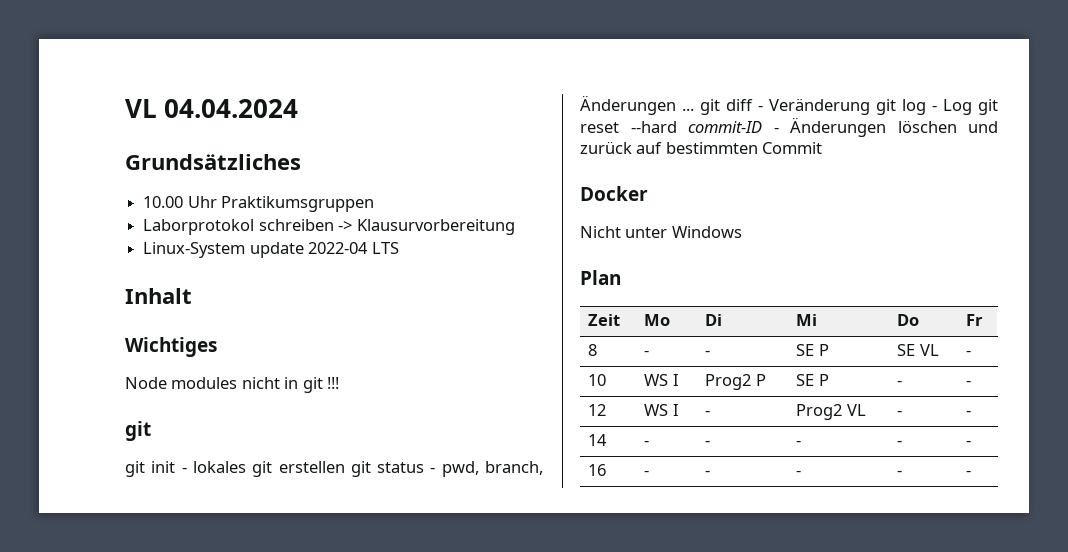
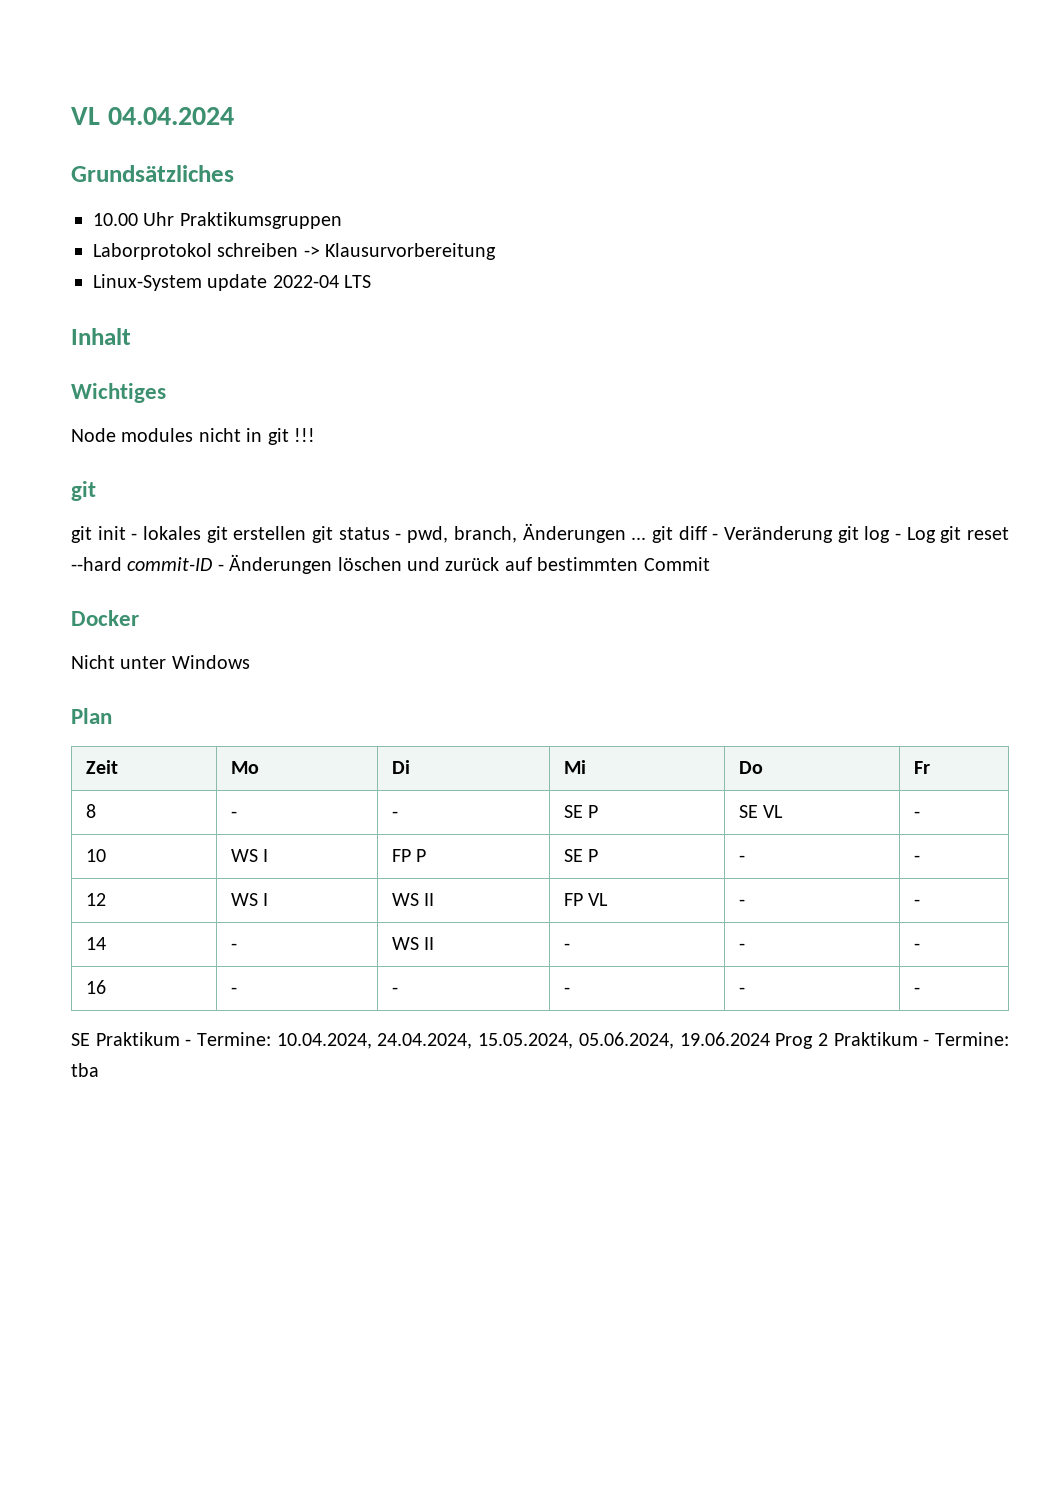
[705,374,752,390] Prog2 -> [391,849,411,862] FP
[705,410,711,416] [796,404,843,420] - | Prog2 -> [391,893,435,906] [563,893,583,906] WS II | FP
[705,440,711,446] - -> [391,937,435,950] WS II
(972, 473) none -> [71,1032,1010,1049] [71,1063,99,1077] // SE Praktikum - Termine: 10.04.2024, 24.04.2024, 15.05.2024, 05.06.2024, 19.06.2024 Prog 2 Praktikum - Termine: tba

